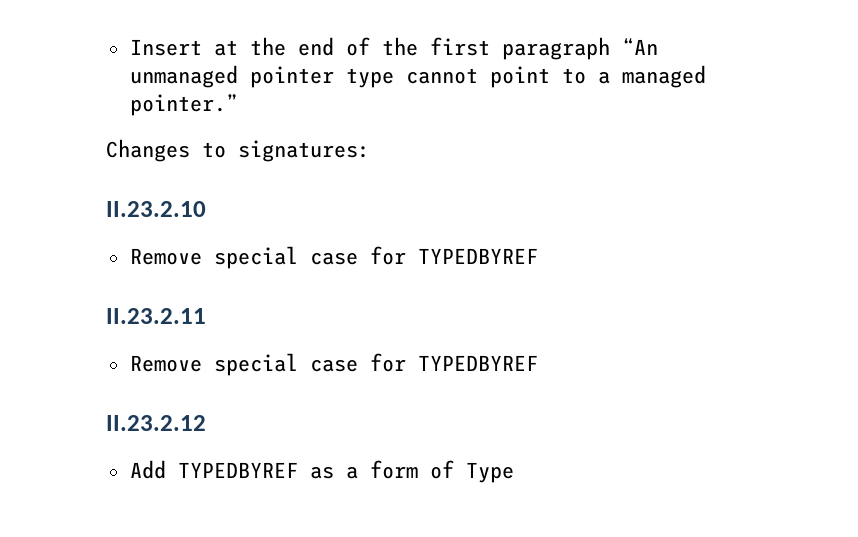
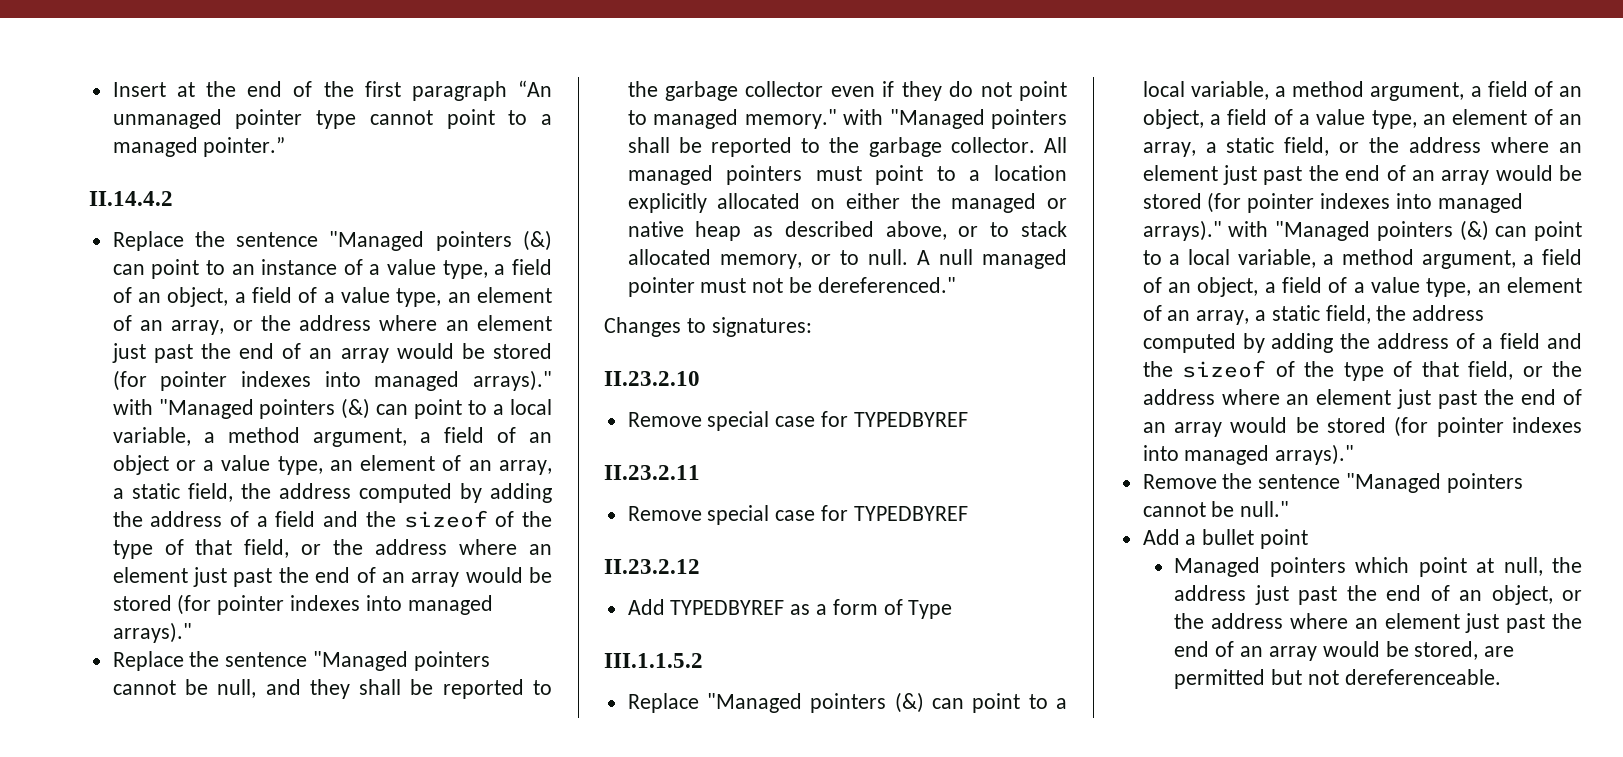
(238, 105) none -> [89,191,173,206] [112,230,552,251] [112,259,552,279] [112,287,552,307] [112,315,552,335] [111,343,552,363] [112,370,552,391] [112,398,552,419] [112,427,553,447] [112,455,553,475] [112,483,552,503] [112,510,552,528] [112,539,552,559] [112,567,552,587] [112,594,493,615] [112,622,192,643] [112,651,490,671] [112,679,552,699] [627,81,1067,101] [627,109,1067,129] [627,137,1067,157] [627,165,1067,185] [627,193,1067,213] [627,221,1067,241] [627,249,1067,269] [627,277,956,297] // II.14.4.2 // Replace the sentence "Managed pointers (&) can point to an instance of a value type, a field of an object, a field of a value type, an element of an array, or the address where an element just past the end of an array would be stored (for pointer indexes into managed arrays)." with "Managed pointers (&) can point to a local variable, a method argument, a field of an object or a value type, an element of an array, a static field, the address computed by adding the address of a field and the sizeof of the type of that field, or the address where an element just past the end of an array would be stored (for pointer indexes into managed arrays)." // Replace the sentence "Managed pointers cannot be null, and they shall be reported to the garbage collector even if they do not point to managed memory." with "Managed pointers shall be reported to the garbage collector. All managed pointers must point to a location explicitly allocated on either the managed or native heap as described above, or to stack allocated memory, or to null. A null managed pointer must not be dereferenced."
(514, 472) none -> [604,653,703,668] [627,692,1067,713] [1142,81,1582,101] [1142,109,1582,129] [1142,137,1582,157] [1142,165,1582,185] [1142,192,1523,213] [1142,220,1582,241] [1142,249,1582,269] [1142,277,1582,297] [1142,305,1485,325] [1142,333,1582,353] [1142,360,1582,381] [1142,389,1582,409] [1142,416,1582,437] [1142,444,1355,465] [1142,473,1523,493] [1142,501,1290,517] [1142,529,1309,549] [1174,557,1582,577] [1174,585,1582,605] [1174,613,1582,633] [1174,641,1515,661] [1174,669,1501,689] // III.1.1.5.2 // Replace "Managed pointers (&) can point to a local variable, a method argument, a field of an object, a field of a value type, an element of an array, a static field, or the address where an element just past the end of an array would be stored (for pointer indexes into managed arrays)." with "Managed pointers (&) can point to a local variable, a method argument, a field of an object, a field of a value type, an element of an array, a static field, the address computed by adding the address of a field and the sizeof of the type of that field, or the address where an element just past the end of an array would be stored (for pointer indexes into managed arrays)." // Remove the sentence "Managed pointers cannot be null." // Add a bullet point // Managed pointers which point at null, the address just past the end of an object, or the address where an element just past the end of an array would be stored, are permitted but not dereferenceable.

